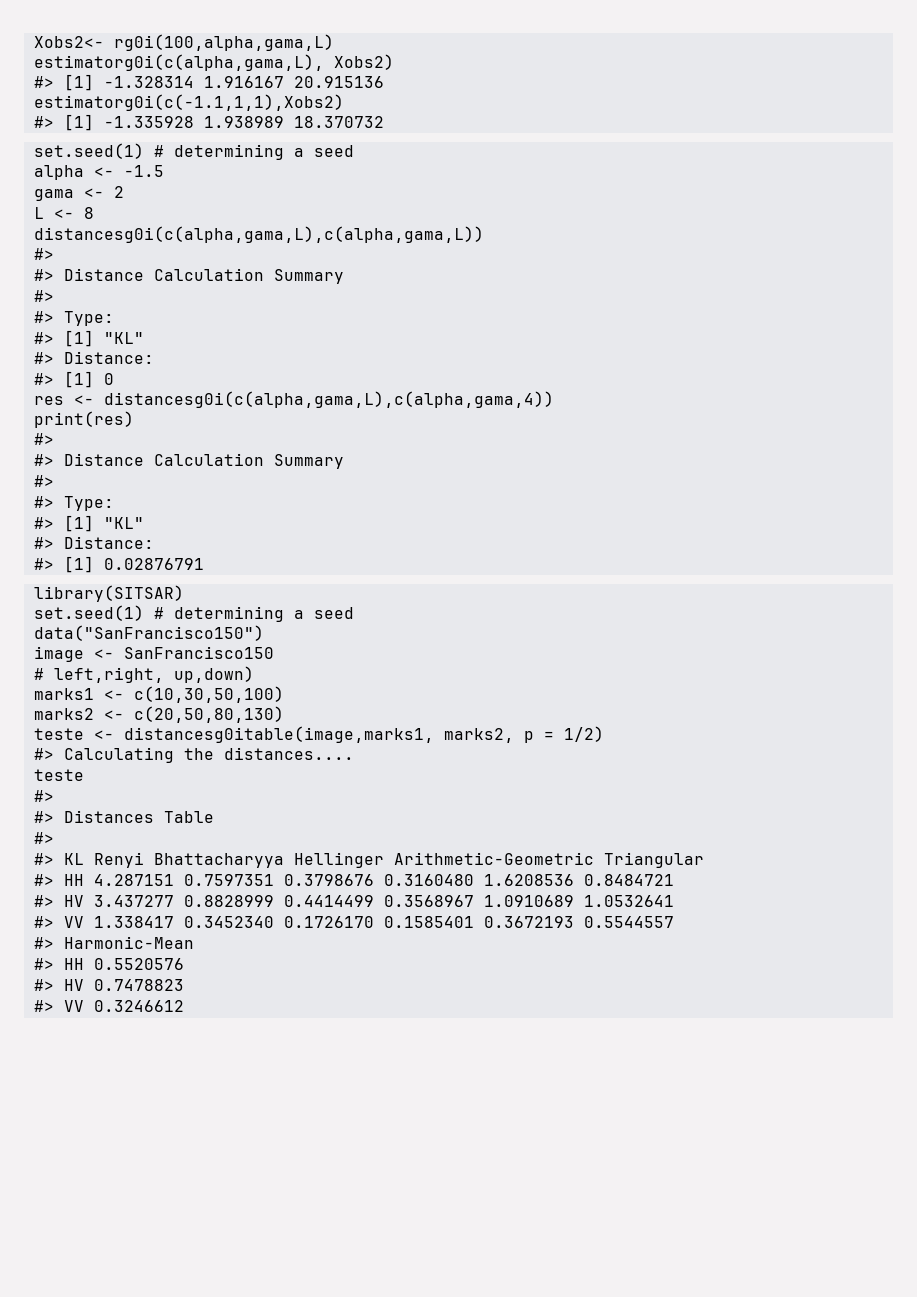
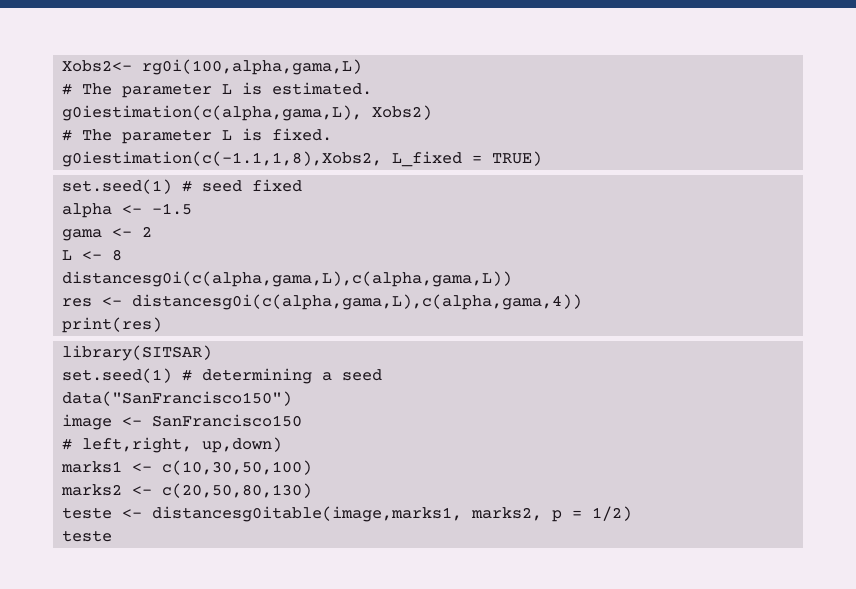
[33,54,394,71] [33,74,384,91] [33,94,344,111] [33,114,384,131] [33,143,354,160] estimatorg0i(c(alpha,gama,L), Xobs2) // #> [1] -1.328314 1.916167 20.915136 // estimatorg0i(c(-1.1,1,1),Xobs2) // #> [1] -1.335928 1.938989 18.370732 // set.seed(1) # determining a seed -> [61,82,372,98] [61,105,432,121] [61,128,332,144] [61,151,542,167] [61,179,302,194] # The parameter L is estimated. // g0iestimation(c(alpha,gama,L), Xobs2) // # The parameter L is fixed. // g0iestimation(c(-1.1,1,8),Xobs2, L_fixed = TRUE) // set.seed(1) # seed fixed
[33,248,54,260] [33,268,344,284] [33,290,54,302] [33,311,114,326] [33,330,144,347] [33,351,154,364] [33,371,114,388] [33,391,554,408] [33,411,134,428] [33,433,54,445] [33,453,344,469] [33,475,54,487] [33,496,114,511] [33,515,144,532] [33,536,154,549] [33,556,204,573] #> // #> Distance Calculation Summary // #> // #> Type: // #> [1] "KL" // #> Distance: // #> [1] 0 // res <- distancesg0i(c(alpha,gama,L),c(alpha,gama,4)) // print(res) // #> // #> Distance Calculation Summary // #> // #> Type: // #> [1] "KL" // #> Distance: // #> [1] 0.02876791 -> [61,294,582,310] [61,317,162,333] res <- distancesg0i(c(alpha,gama,L),c(alpha,gama,4)) // print(res)
[33,747,354,763] [33,769,84,781] [33,790,54,802] [33,810,214,823] [33,832,54,844] [33,852,704,868] [33,874,674,886] [33,895,674,907] [33,916,674,928] [33,936,194,949] [33,958,184,970] [33,979,184,991] [33,1000,184,1012] #> Calculating the distances.... // teste // #> // #> Distances Table // #> // #> KL Renyi Bhattacharyya Hellinger Arithmetic-Geometric Triangular // #> HH 4.287151 0.7597351 0.3798676 0.3160480 1.6208536 0.8484721 // #> HV 3.437277 0.8828999 0.4414499 0.3568967 1.0910689 1.0532641 // #> VV 1.338417 0.3452340 0.1726170 0.1585401 0.3672193 0.5544557 // #> Harmonic-Mean // #> HH 0.5520576 // #> HV 0.7478823 // #> VV 0.3246612 -> [61,530,112,542] teste

